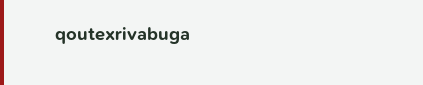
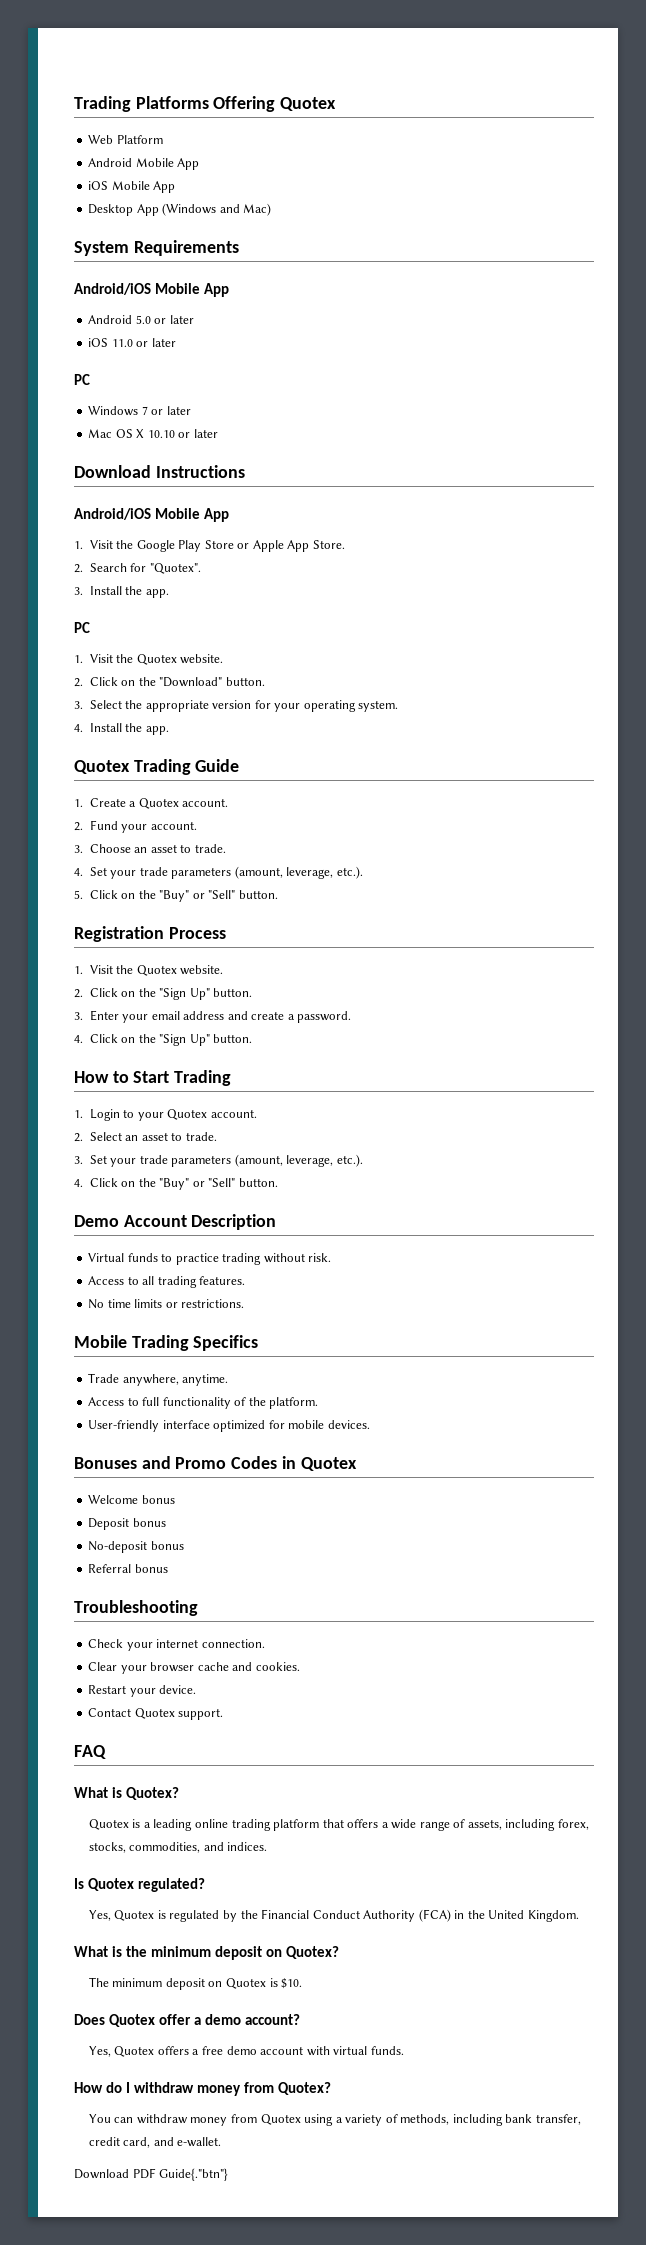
[55,27,190,44] qoutexrivabuga -> [74,96,337,112] [88,135,163,144] [88,158,200,170] [88,181,176,193] [88,203,272,216] [74,240,239,256] [74,283,230,297] [88,315,194,324] [88,338,176,347] [74,374,90,385] [88,406,191,416] [88,429,218,438] [74,465,245,478] [74,508,230,522] [74,540,345,552] [74,563,201,574] [74,586,169,598] [74,622,90,633] [74,654,224,665] [74,677,265,687] [74,700,399,712] [74,723,169,735] [74,759,240,775] [74,798,229,809] [74,820,197,833] [74,844,226,853] [74,866,363,879] [74,890,278,902] [74,926,226,942] [74,965,224,976] [74,988,253,1000] [74,1010,352,1023] [74,1034,253,1046] [74,1070,232,1086] [74,1109,257,1121] [74,1132,217,1142] [74,1154,363,1167] [74,1178,278,1190] [74,1214,277,1230] [88,1253,332,1265] [88,1276,246,1288] [88,1299,245,1309] [74,1335,259,1351] [88,1373,229,1386] [88,1397,319,1409] [88,1420,370,1432] [74,1456,357,1471] [88,1495,175,1504] [88,1518,166,1530] [88,1541,184,1553] [88,1564,168,1573] [74,1600,198,1616] [88,1639,265,1651] [88,1662,300,1674] [88,1685,197,1697] [88,1708,224,1720] [74,1745,106,1759] [74,1787,180,1800] [88,1819,589,1831] [88,1842,268,1853] [74,1878,206,1892] [88,1909,579,1922] [74,1946,340,1960] [88,1977,303,1990] [74,2014,301,2027] [88,2046,404,2057] [74,2082,332,2096] [88,2114,581,2126] [88,2137,222,2148] [74,2168,229,2181] Trading Platforms Offering Quotex // Web Platform // Android Mobile App // iOS Mobile App // Desktop App (Windows and Mac) // System Requirements // Android/iOS Mobile App // Android 5.0 or later // iOS 11.0 or later // PC // Windows 7 or later // Mac OS X 10.10 or later // Download Instructions // Android/iOS Mobile App // 1. Visit the Google Play Store or Apple App Store. // 2. Search for "Quotex". // 3. Install the app. // PC // 1. Visit the Quotex website. // 2. Click on the "Download" button. // 3. Select the appropriate version for your operating system. // 4. Install the app. // Quotex Trading Guide // 1. Create a Quotex account. // 2. Fund your account. // 3. Choose an asset to trade. // 4. Set your trade parameters (amount, leverage, etc.). // 5. Click on the "Buy" or "Sell" button. // Registration Process // 1. Visit the Quotex website. // 2. Click on the "Sign Up" button. // 3. Enter your email address and create a password. // 4. Click on the "Sign Up" button. // How to Start Trading // 1. Login to your Quotex account. // 2. Select an asset to trade. // 3. Set your trade parameters (amount, leverage, etc.). // 4. Click on the "Buy" or "Sell" button. // Demo Account Description // Virtual funds to practice trading without risk. // Access to all trading features. // No time limits or restrictions. // Mobile Trading Specifics // Trade anywhere, anytime. // Access to full functionality of the platform. // User-friendly interface optimized for mobile devices. // Bonuses and Promo Codes in Quotex // Welcome bonus // Deposit bonus // No-deposit bonus // Referral bonus // Troubleshooting // Check your internet connection. // Clear your browser cache and cookies. // Restart your device. // Contact Quotex support. // FAQ // What is Quotex? // Quotex is a leading online trading platform that offers a wide range of assets, including forex, stocks, commodities, and indices. // Is Quotex regulated? // Yes, Quotex is regulated by the Financial Conduct Authority (FCA) in the United Kingdom. // What is the minimum deposit on Quotex? // The minimum deposit on Quotex is $10. // Does Quotex offer a demo account? // Yes, Quotex offers a free demo account with virtual funds. // How do I withdraw money from Quotex? // You can withdraw money from Quotex using a variety of methods, including bank transfer, credit card, and e-wallet. // Download PDF Guide{."btn"}

